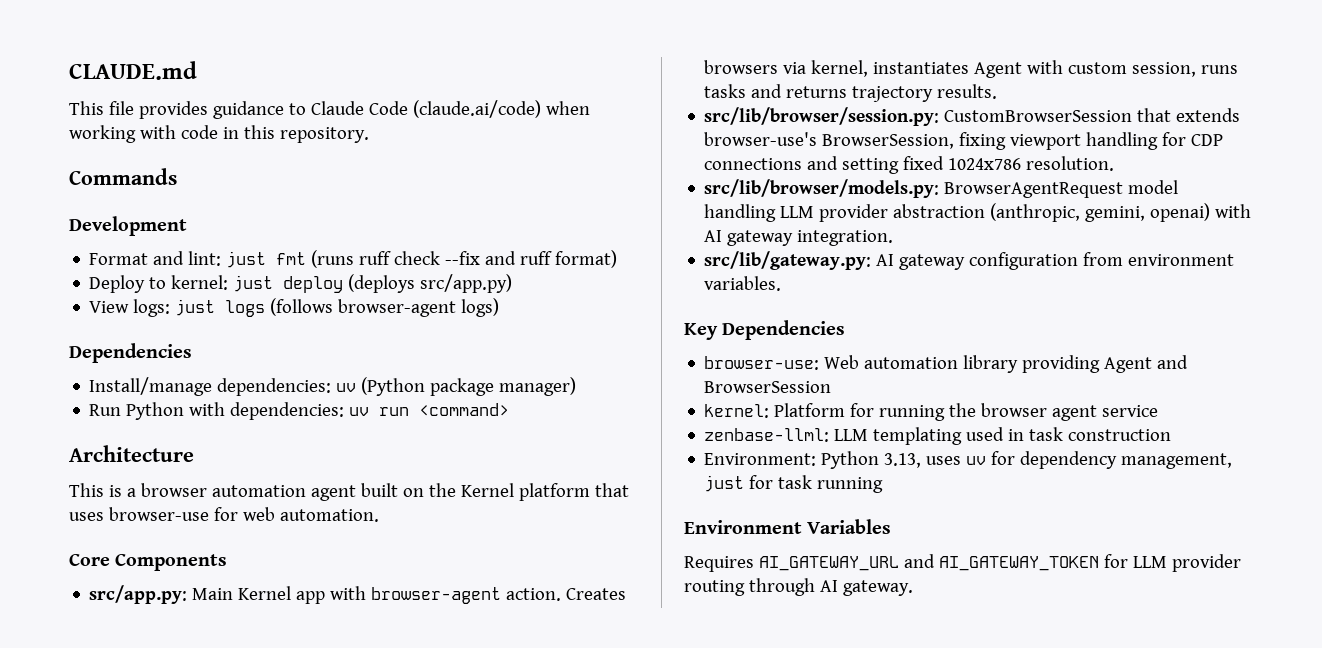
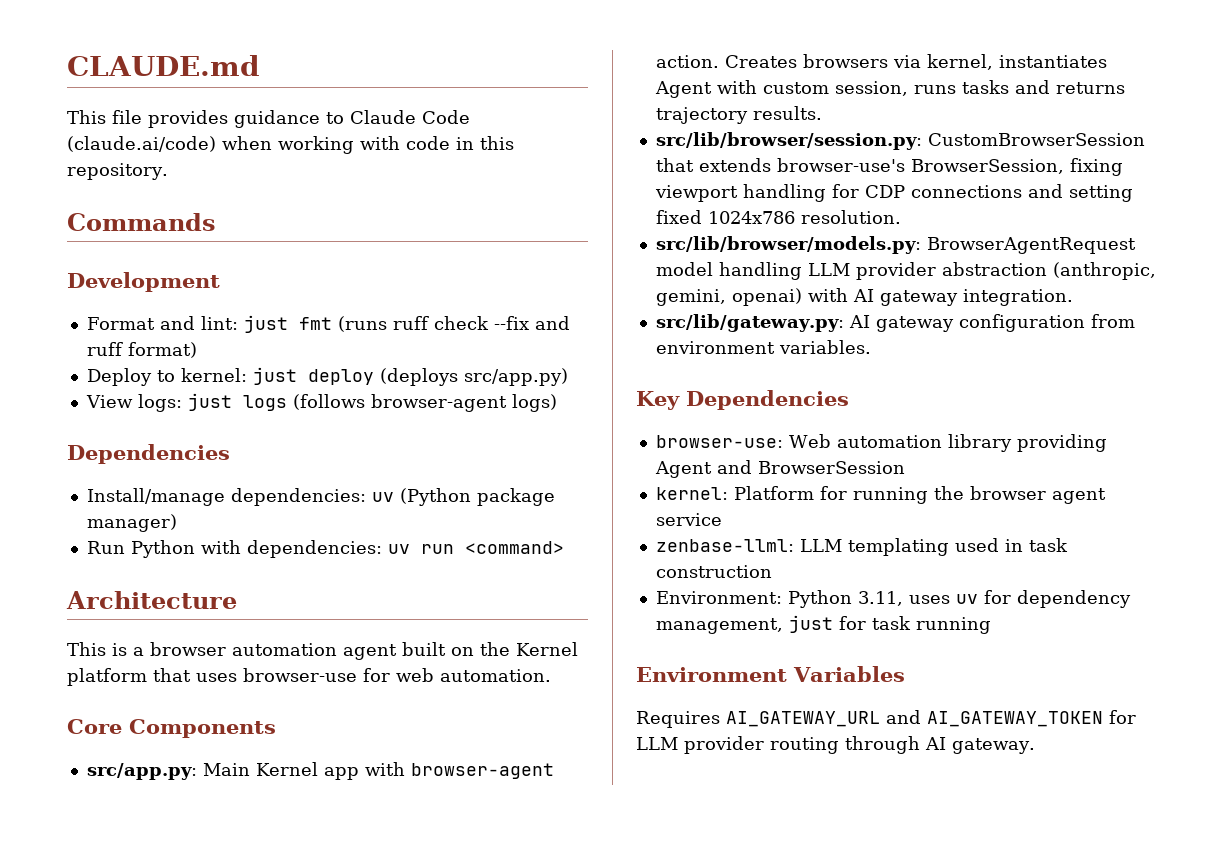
[884,453,922,468] 3.13, -> [857,591,903,606] 3.11,

